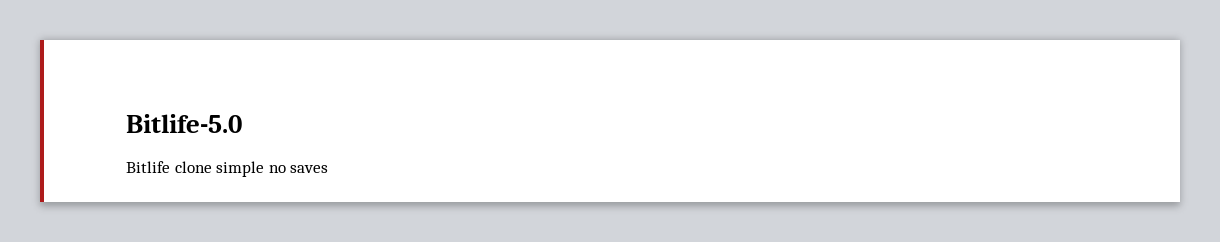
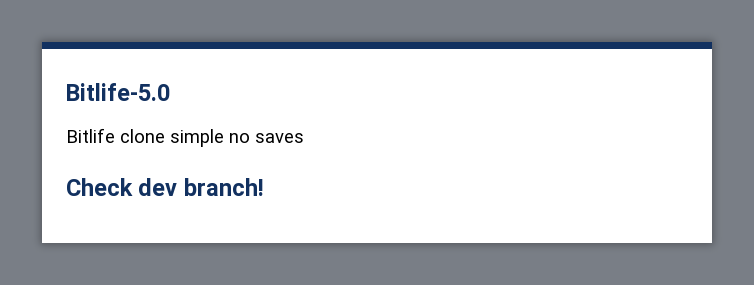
(329, 169) none -> [66,178,264,196] // Check dev branch!

